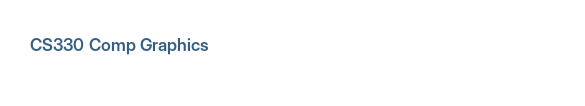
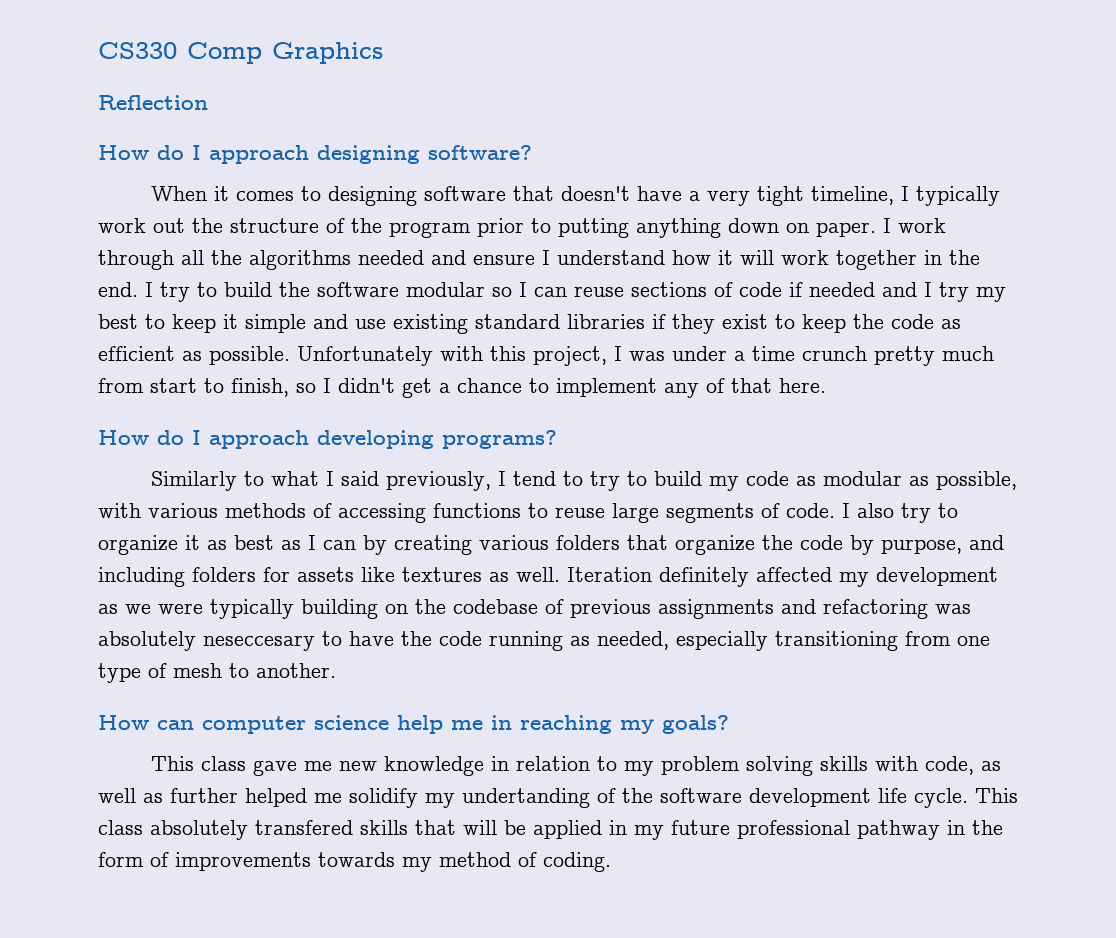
(210, 46) none -> [98,95,208,110] [98,145,532,164] [150,186,1000,206] [98,218,946,238] [98,250,980,270] [98,282,1006,302] [98,314,961,334] [98,346,994,366] [98,378,826,398] [98,430,557,449] [150,471,1017,491] [98,503,958,523] [98,535,1004,555] [98,567,998,587] [98,599,971,619] [98,631,990,651] [98,663,336,683] [98,715,729,734] [150,756,1001,776] [98,788,1018,808] [98,820,1003,840] [98,852,611,872] // Reflection // How do I approach designing software? // When it comes to designing software that doesn't have a very tight timeline, I typically work out the structure of the program prior to putting anything down on paper. I work through all the algorithms needed and ensure I understand how it will work together in the end. I try to build the software modular so I can reuse sections of code if needed and I try my best to keep it simple and use existing standard libraries if they exist to keep the code as efficient as possible. Unfortunately with this project, I was under a time crunch pretty much from start to finish, so I didn't get a chance to implement any of that here. // How do I approach developing programs? // Similarly to what I said previously, I tend to try to build my code as modular as possible, with various methods of accessing functions to reuse large segments of code. I also try to organize it as best as I can by creating various folders that organize the code by purpose, and including folders for assets like textures as well. Iteration definitely affected my development as we were typically building on the codebase of previous assignments and refactoring was absolutely neseccesary to have the code running as needed, especially transitioning from one type of mesh to another. // How can computer science help me in reaching my goals? // This class gave me new knowledge in relation to my problem solving skills with code, as well as further helped me solidify my undertanding of the software development life cycle. This class absolutely transfered skills that will be applied in my future professional pathway in the form of improvements towards my method of coding.

